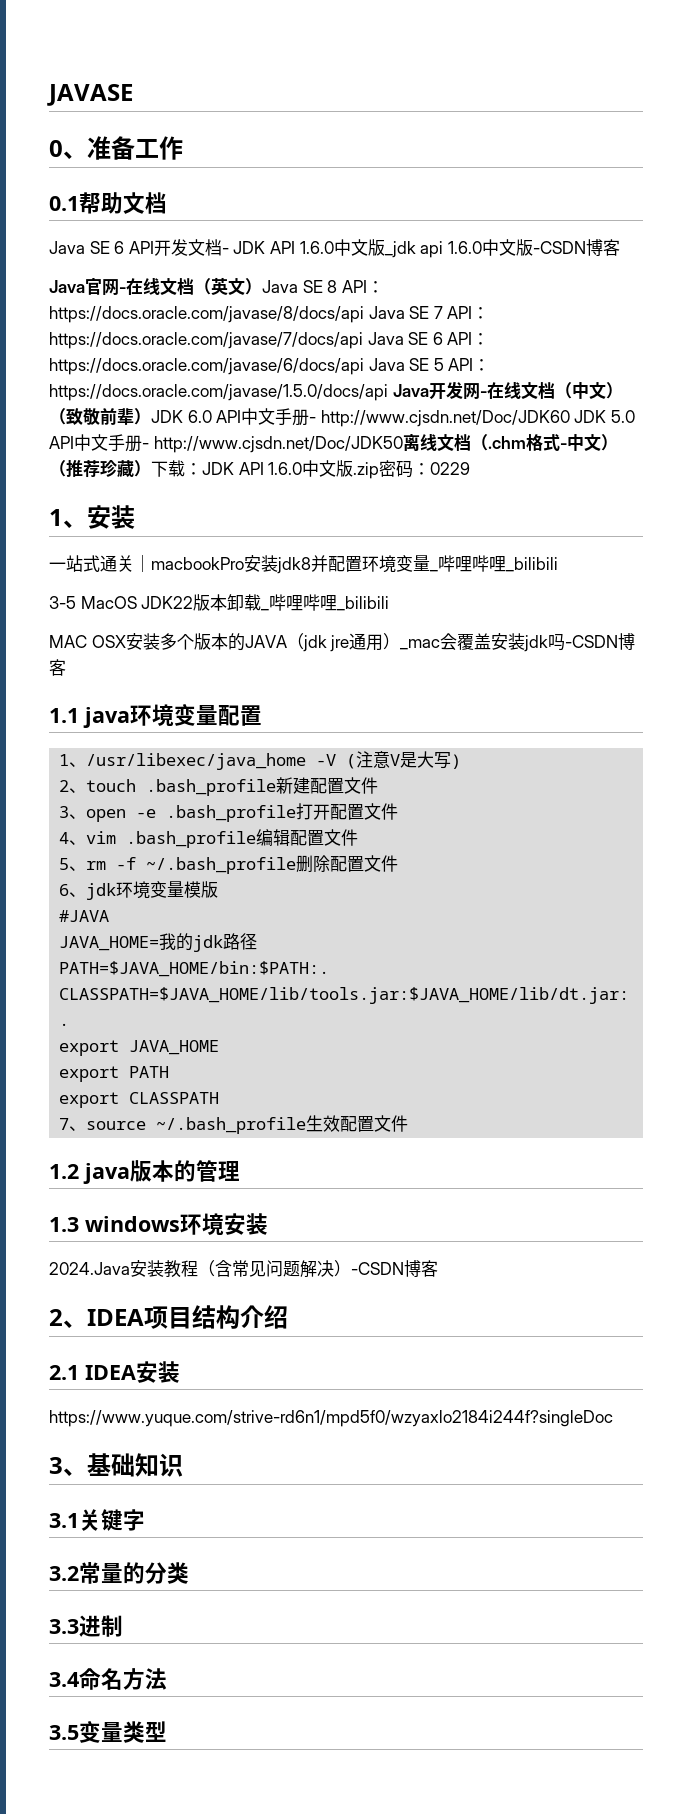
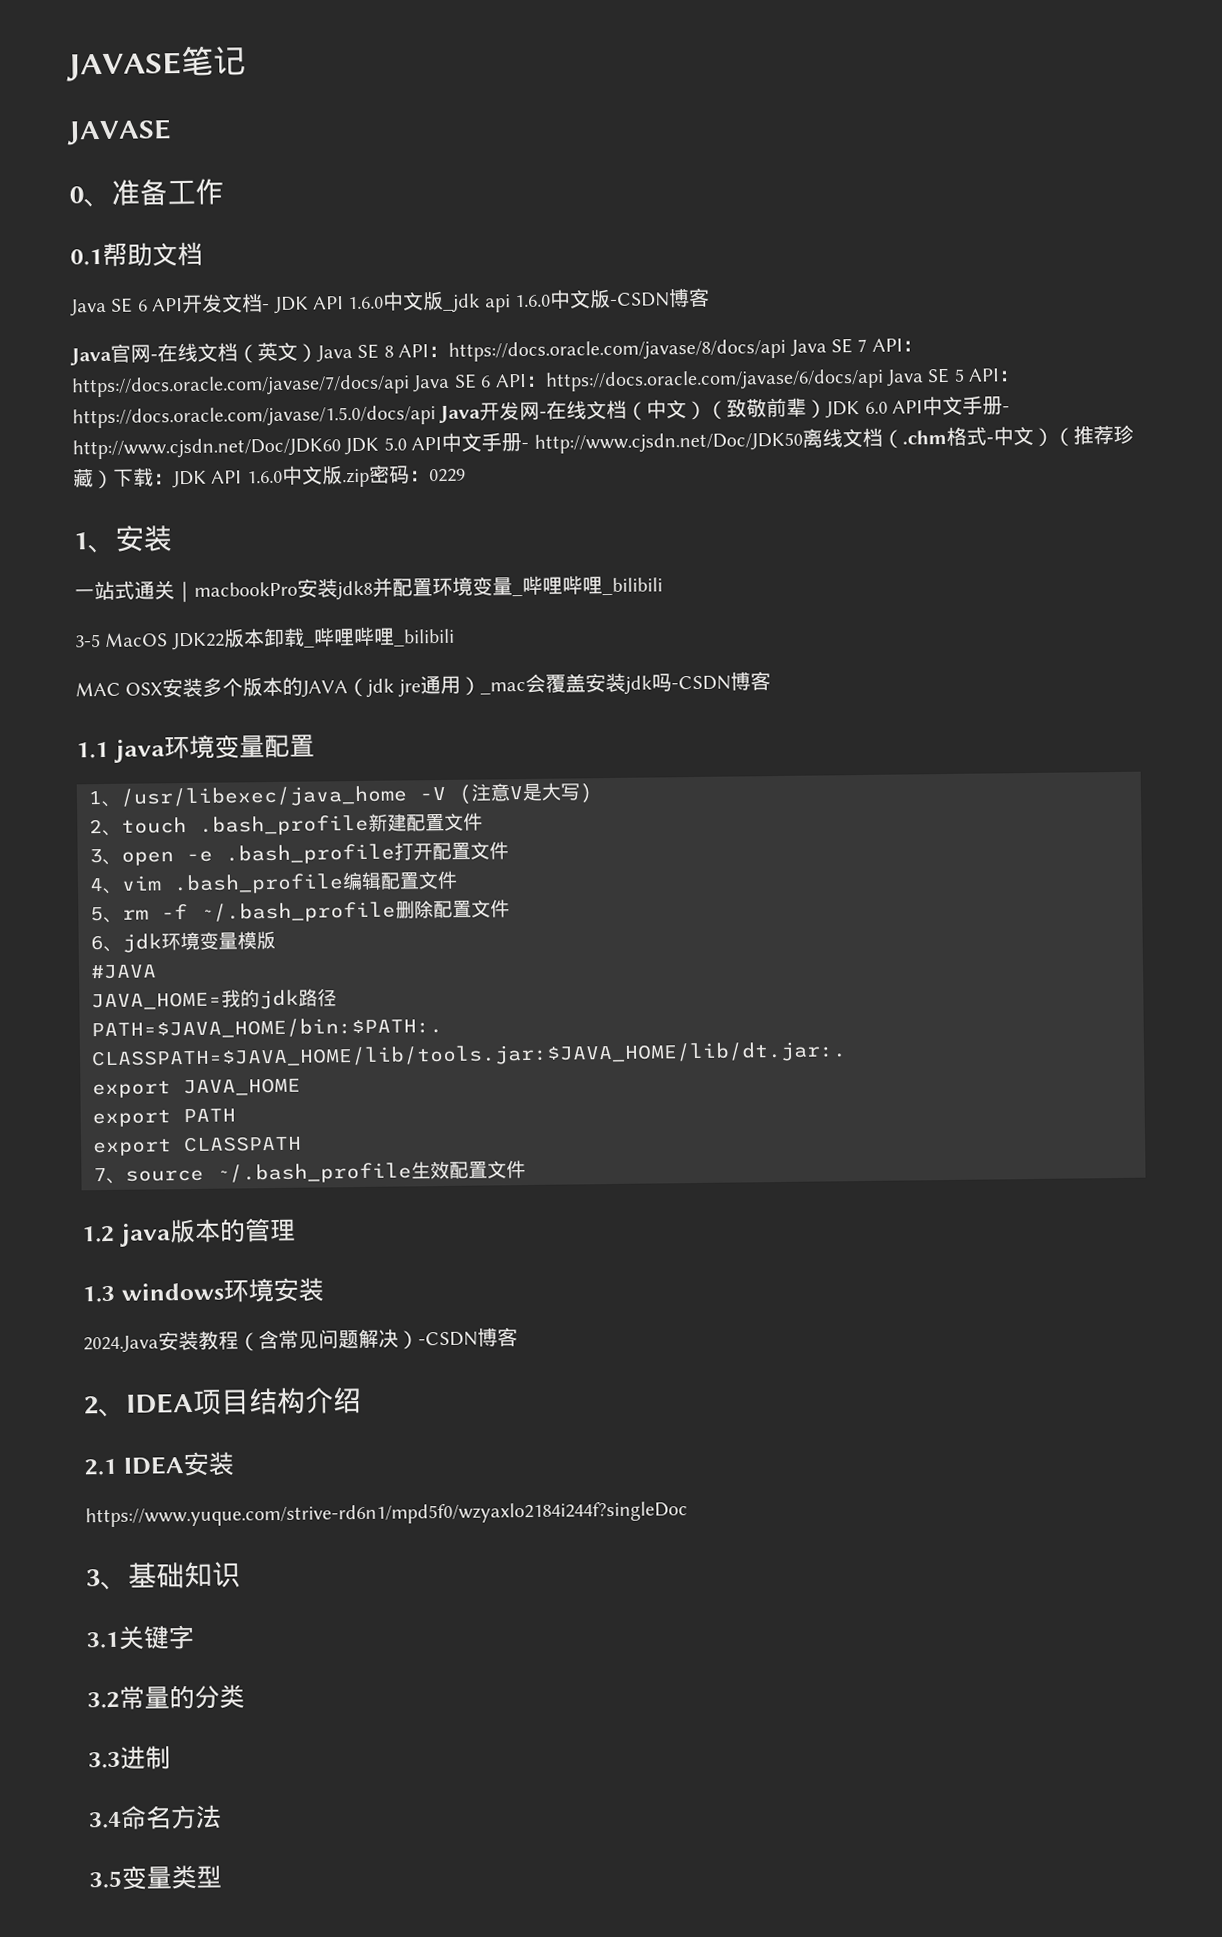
[47,84,133,106] JAVASE -> [66,45,246,82] [66,119,172,146] JAVASE笔记 // JAVASE

